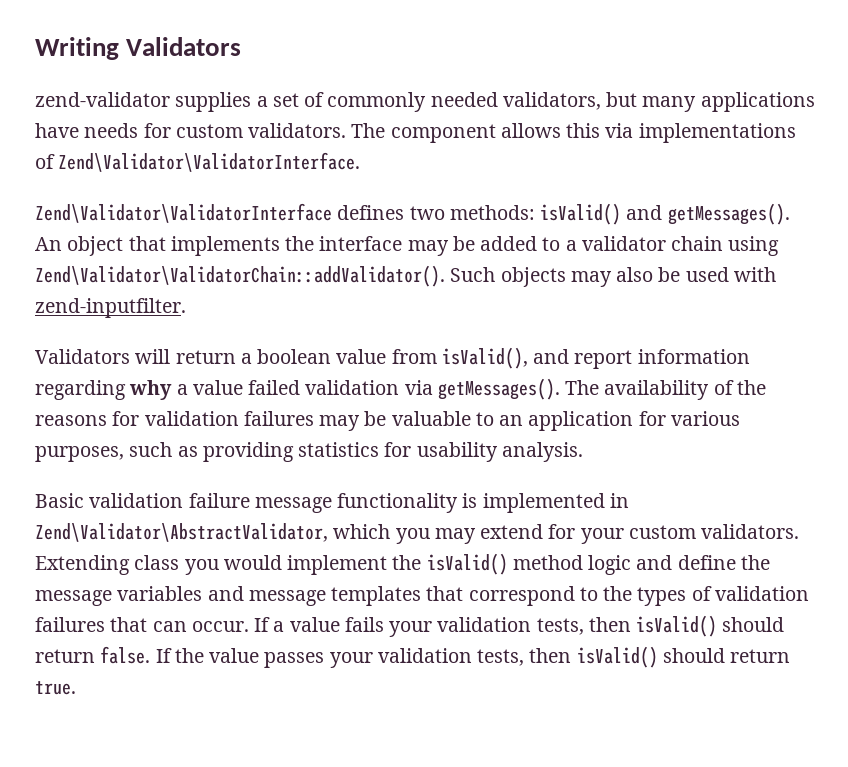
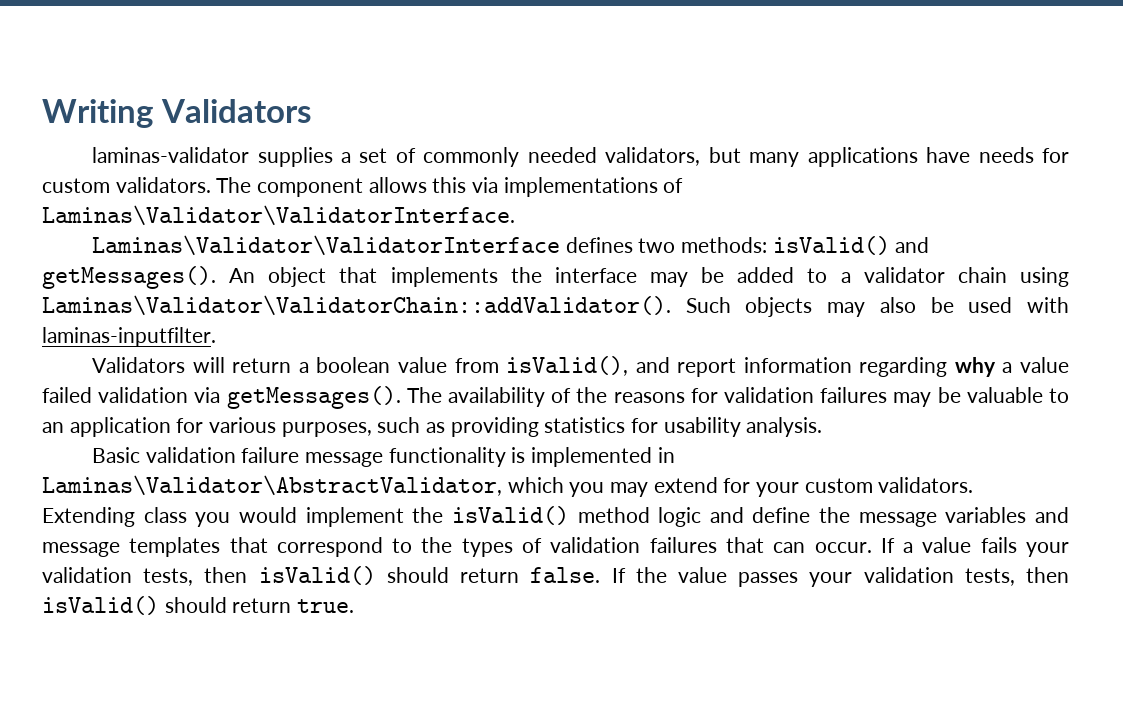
[35,92,170,107] zend-validator -> [92,147,250,163] laminas-validator
[58,152,361,172] [35,203,332,223] Zend\Validator\ValidatorInterface. // Zend\Validator\ValidatorInterface -> [42,205,515,226] [92,235,561,256] Laminas\Validator\ValidatorInterface. // Laminas\Validator\ValidatorInterface
[35,265,445,287] Zend\Validator\ValidatorChain::addValidator(). -> [42,295,671,316] Laminas\Validator\ValidatorChain::addValidator().
[35,298,186,318] zend-inputfilter. -> [42,327,216,347] laminas-inputfilter.
[35,523,328,542] Zend\Validator\AbstractValidator, -> [42,475,502,496] Laminas\Validator\AbstractValidator,

